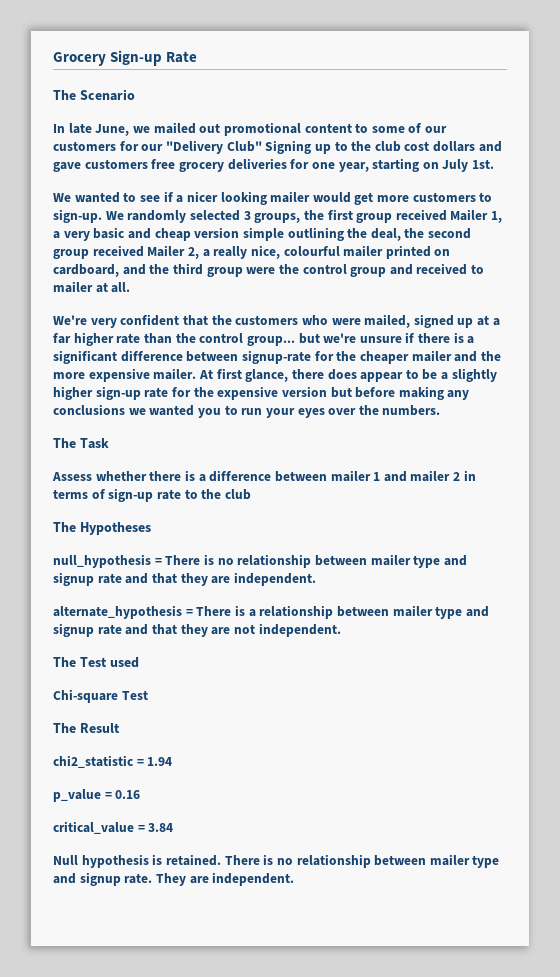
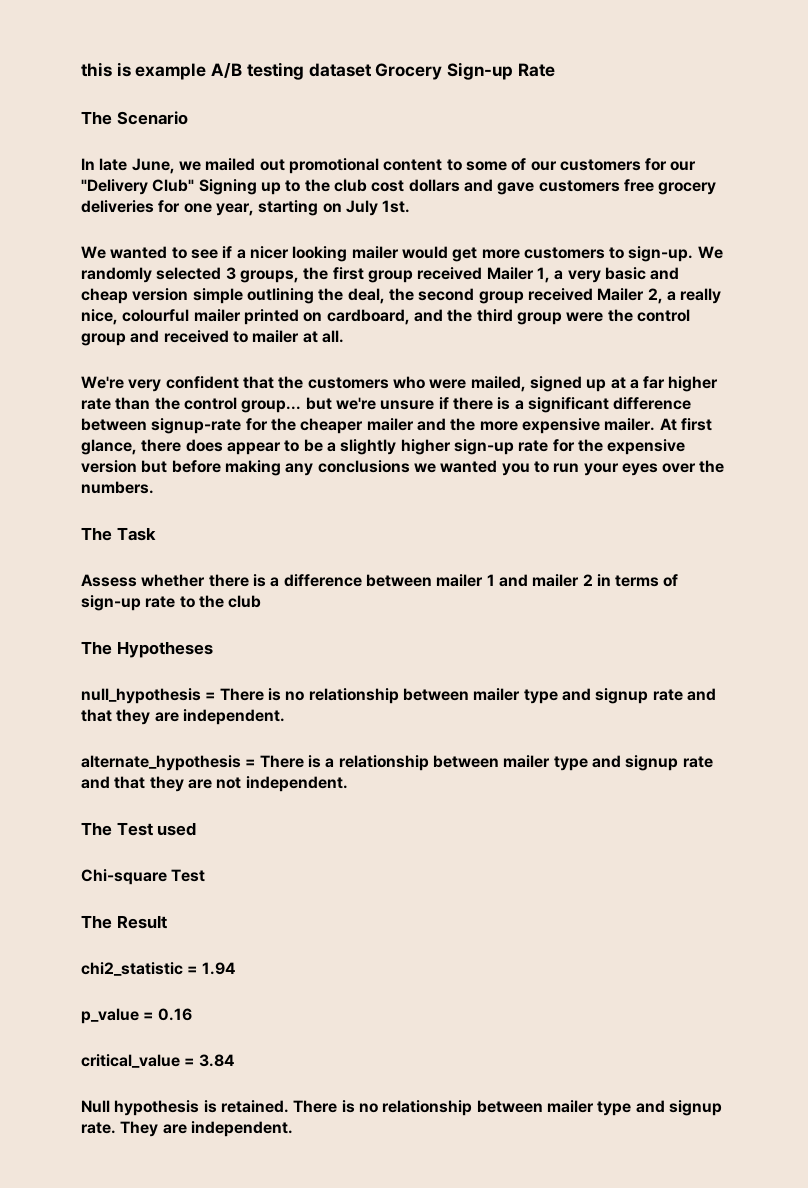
(53, 59) none -> [81,62,372,80] this is example A/B testing dataset

